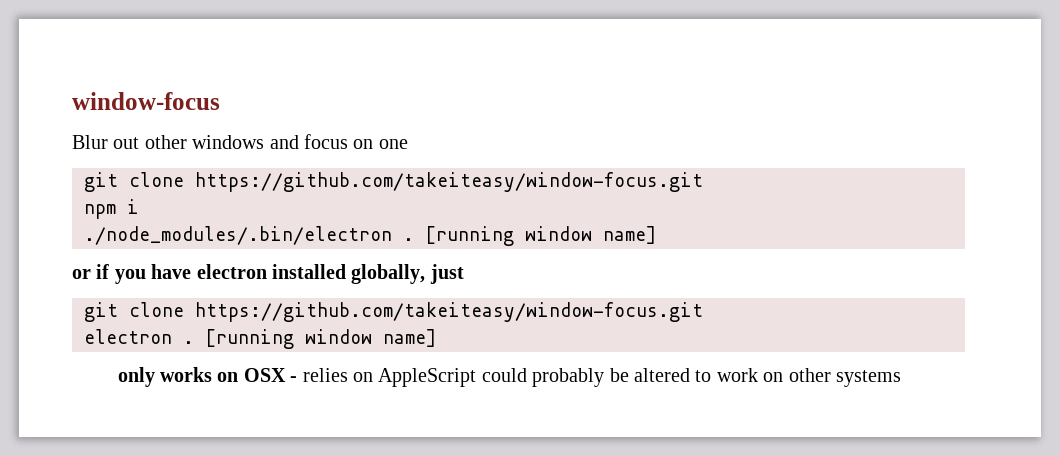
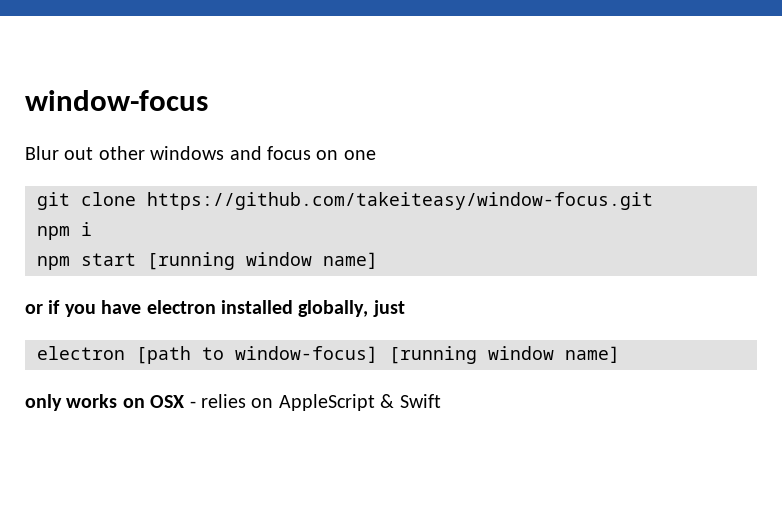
[84,226,414,245] ./node_modules/.bin/electron . -> [37,253,136,270] npm start
[84,302,703,322] [84,329,194,344] git clone https://github.com/takeiteasy/window-focus.git // electron . -> [37,346,378,364] electron [path to window-focus]
[481,368,902,387] could probably be altered to work on other systems -> [380,394,441,408] & Swift

